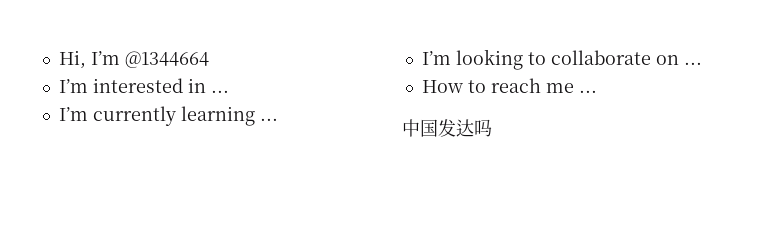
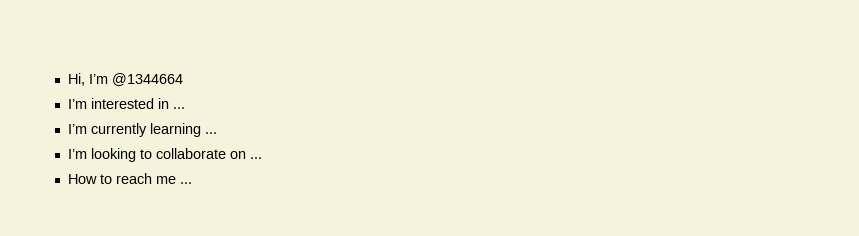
[402,119,492,137] // 中国发达吗 -> (192, 183) none

